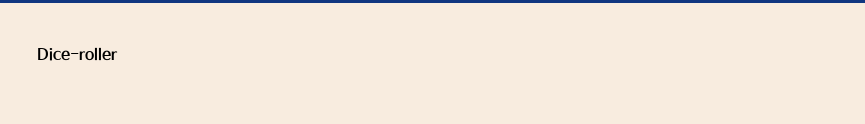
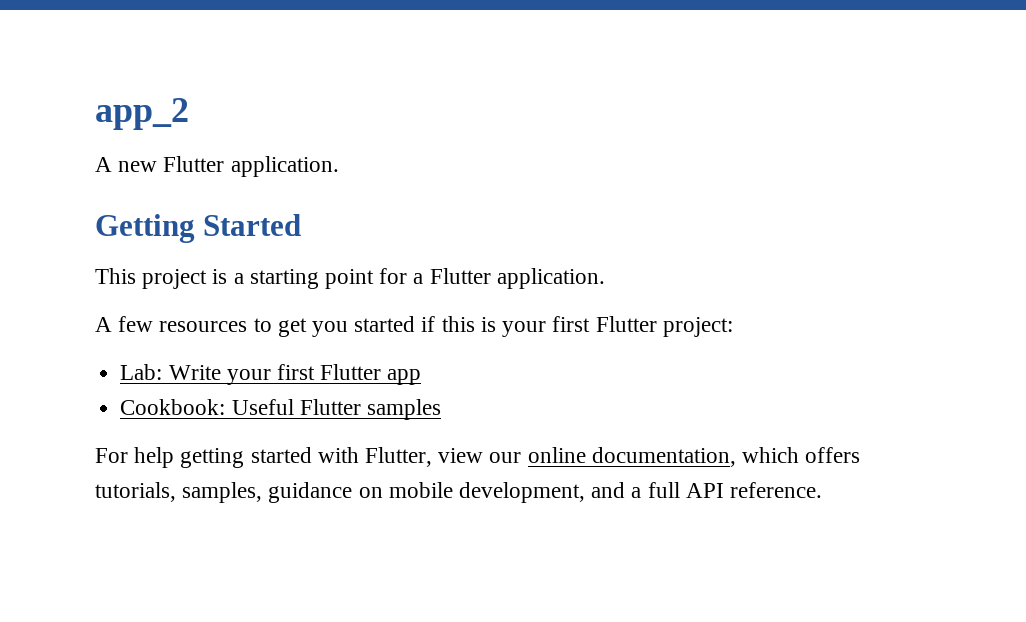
[37,47,118,61] Dice-roller -> [95,98,189,130] [95,156,339,177] [95,214,302,243] [95,268,605,289] [95,316,733,337] [120,364,422,385] [120,399,441,420] [95,447,861,468] [95,482,823,503] app_2 // A new Flutter application. // Getting Started // This project is a starting point for a Flutter application. // A few resources to get you started if this is your first Flutter project: // Lab: Write your first Flutter app // Cookbook: Useful Flutter samples // For help getting started with Flutter, view our online documentation, which offers tutorials, samples, guidance on mobile development, and a full API reference.

